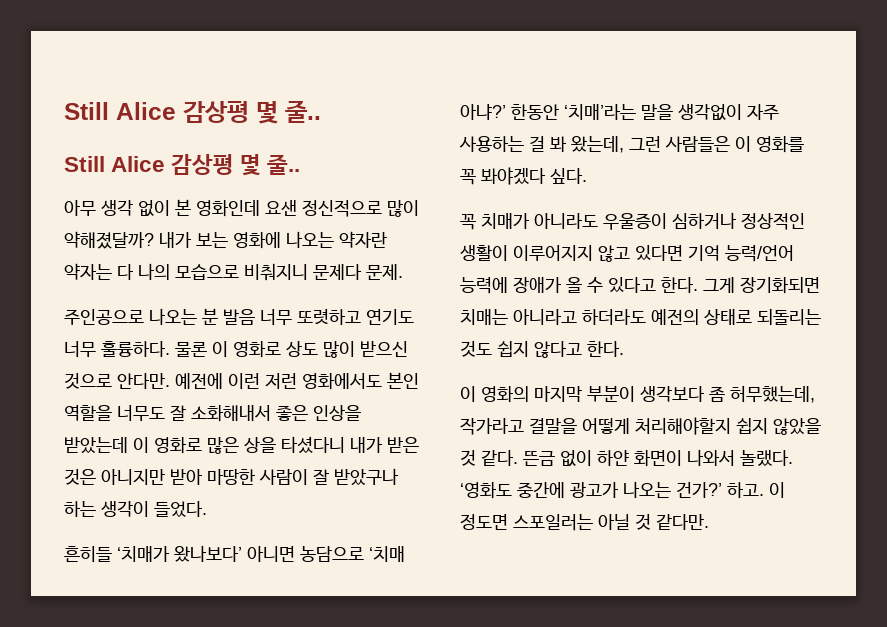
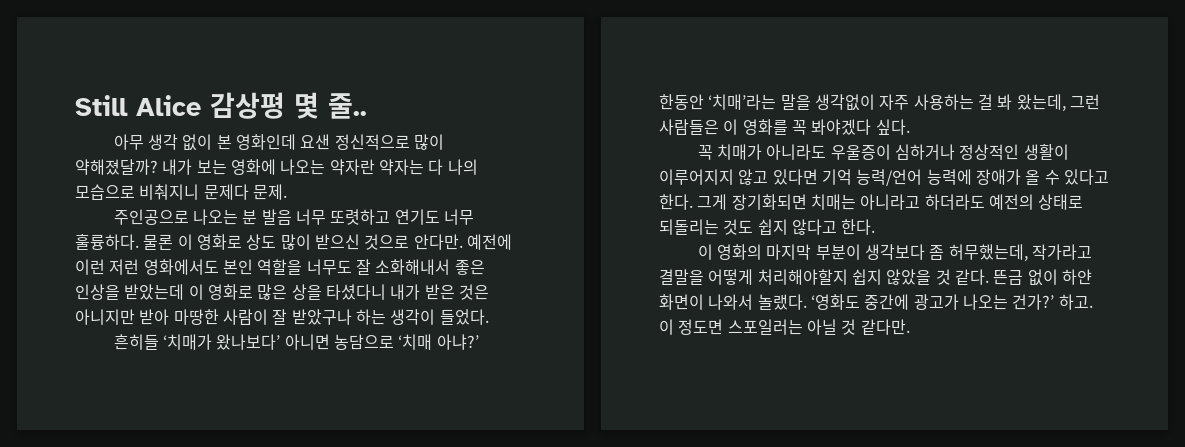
[64,100,321,124] [64,154,301,176] Still Alice 감상평 몇 줄.. // Still Alice 감상평 몇 줄.. -> [75,92,367,119] Still Alice 감상평 몇 줄..

